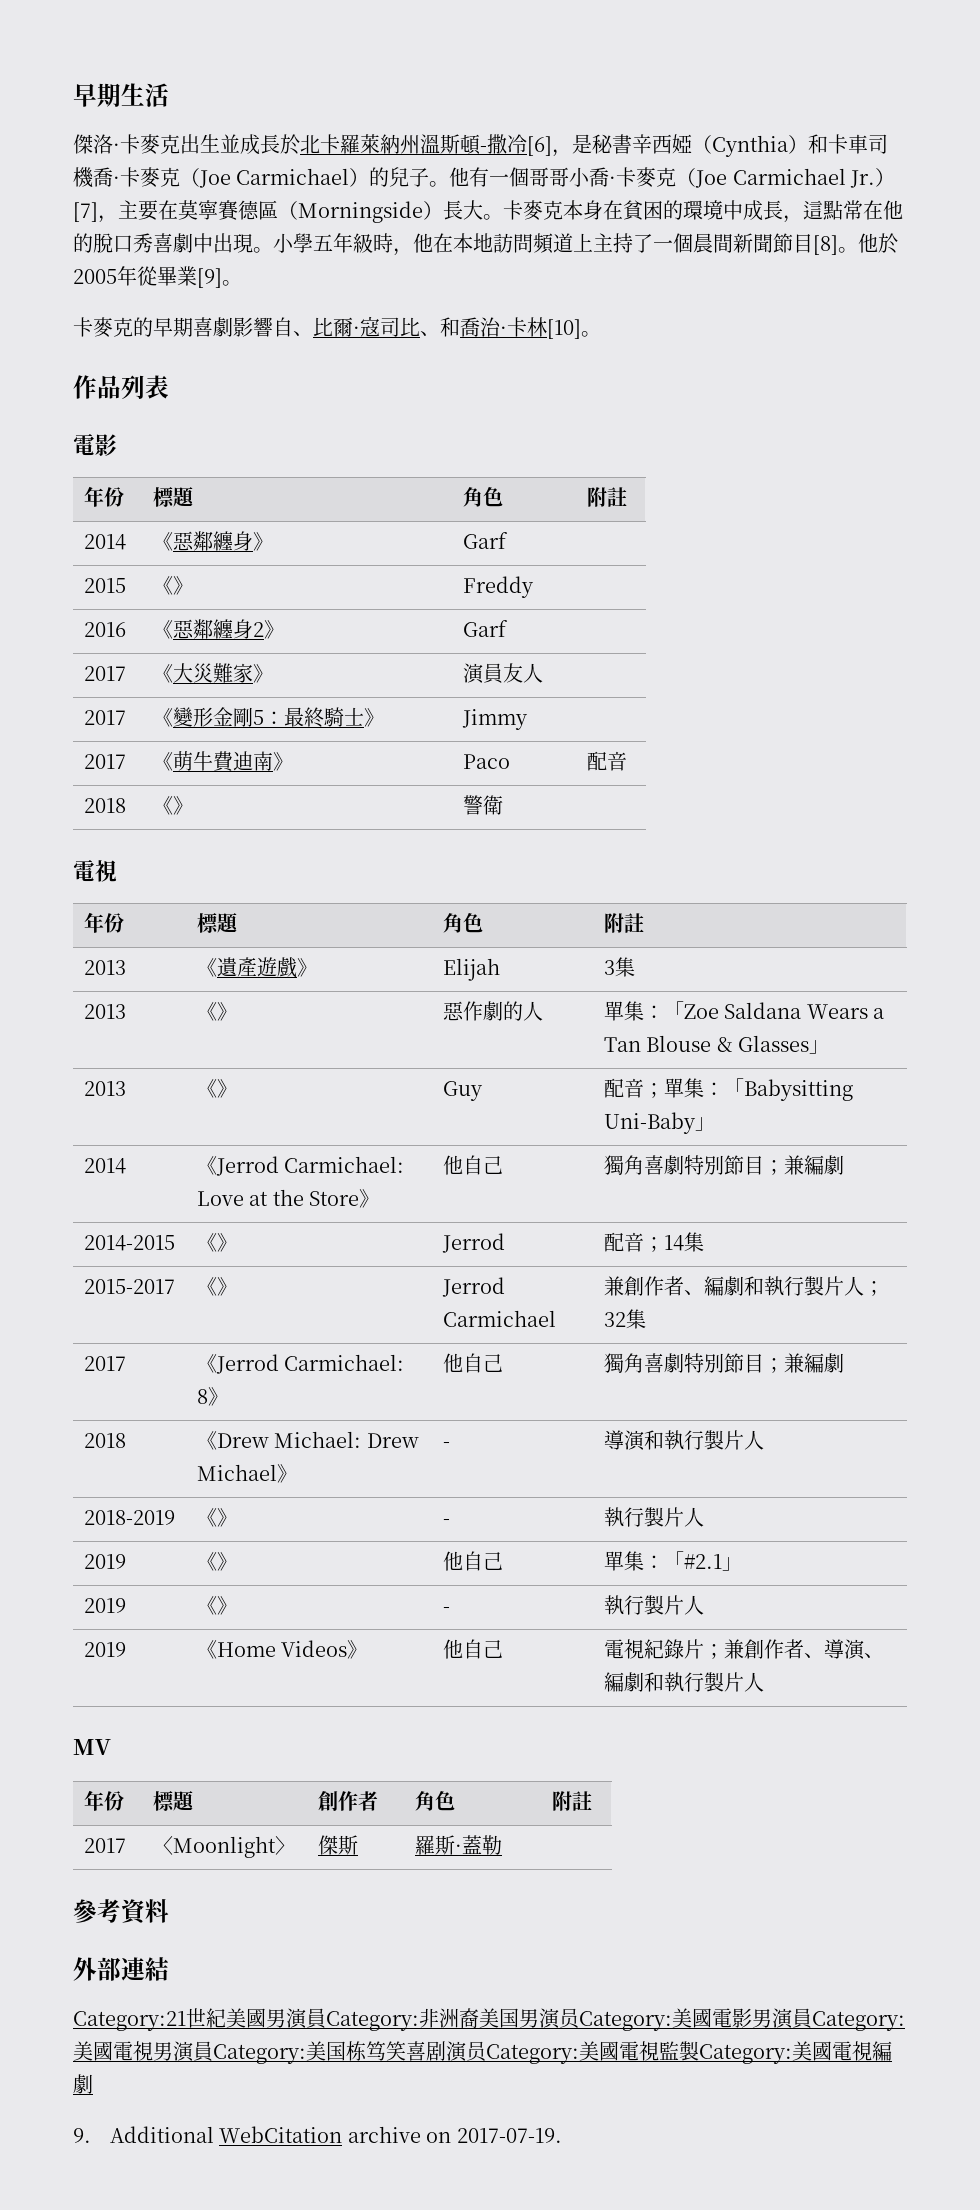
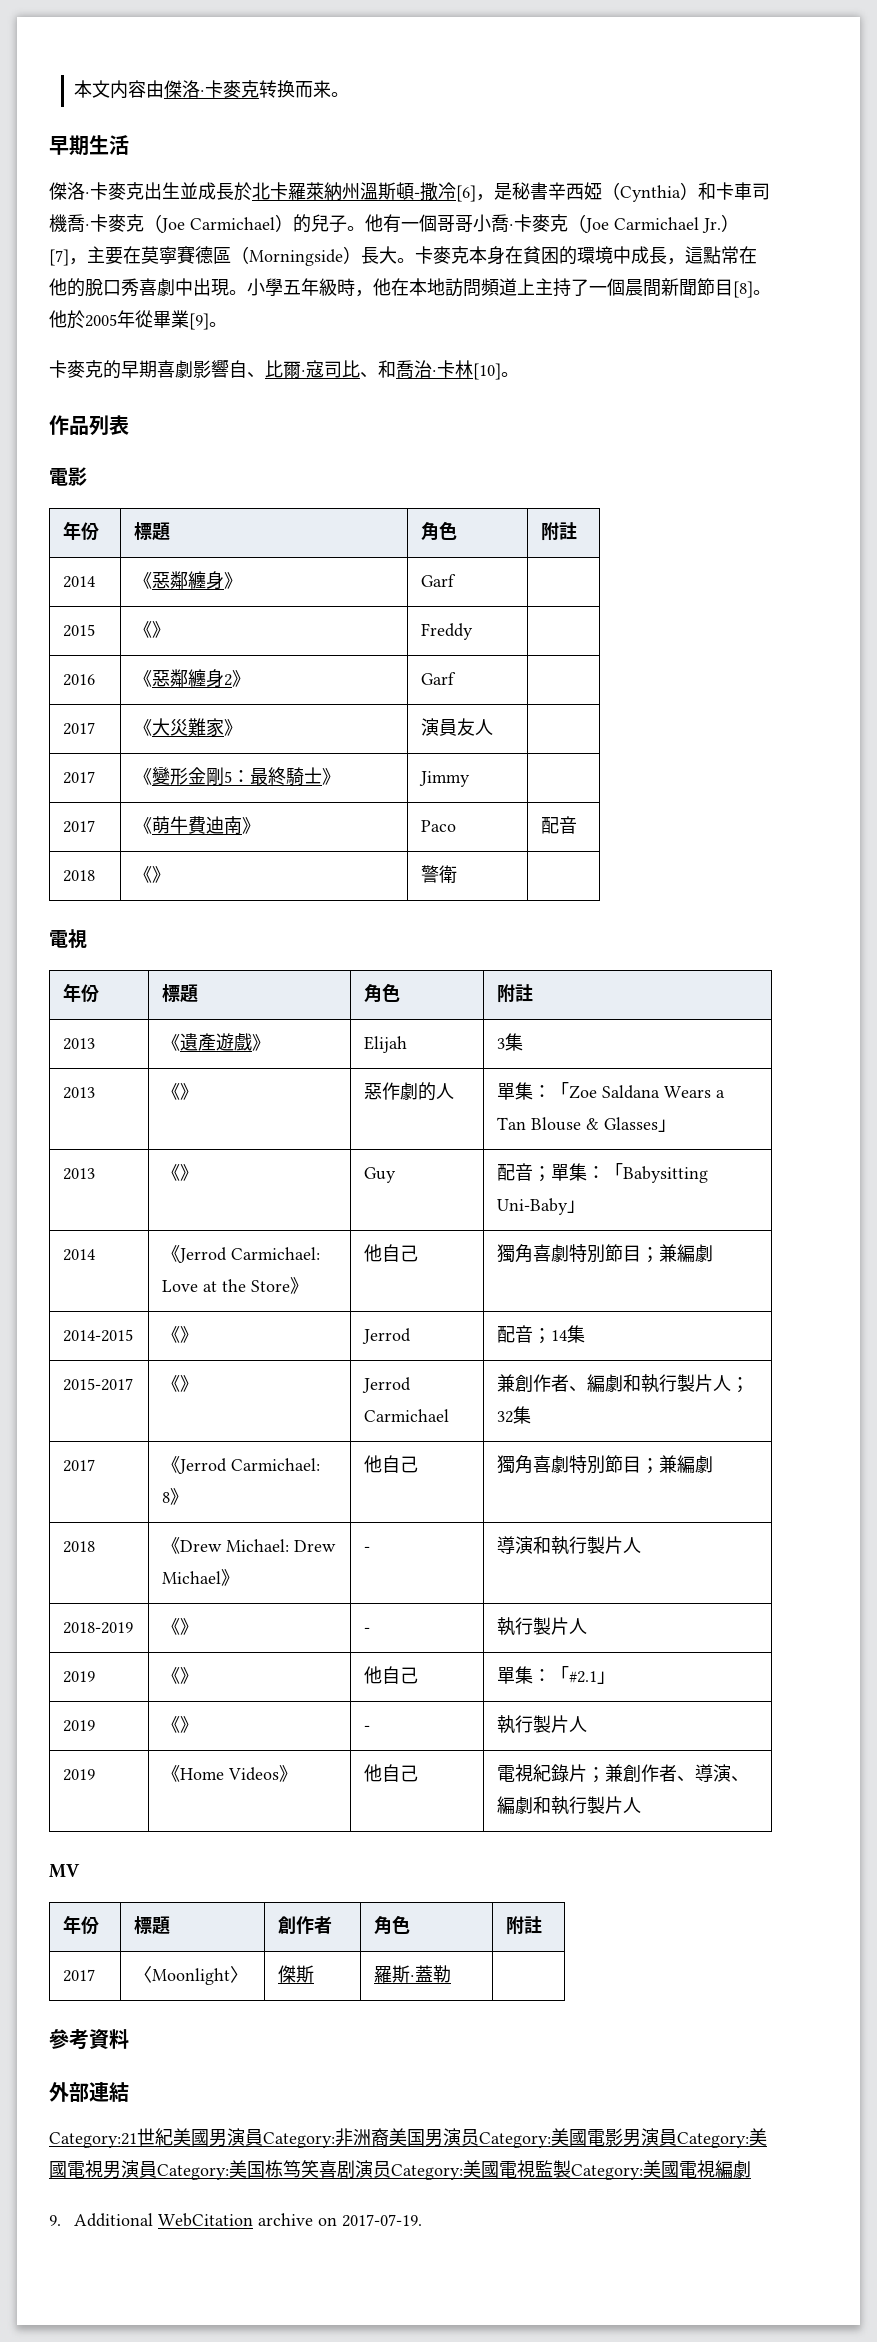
(73, 95) none -> [73,80,349,99] 本文内容由傑洛·卡麥克转换而来。 //

